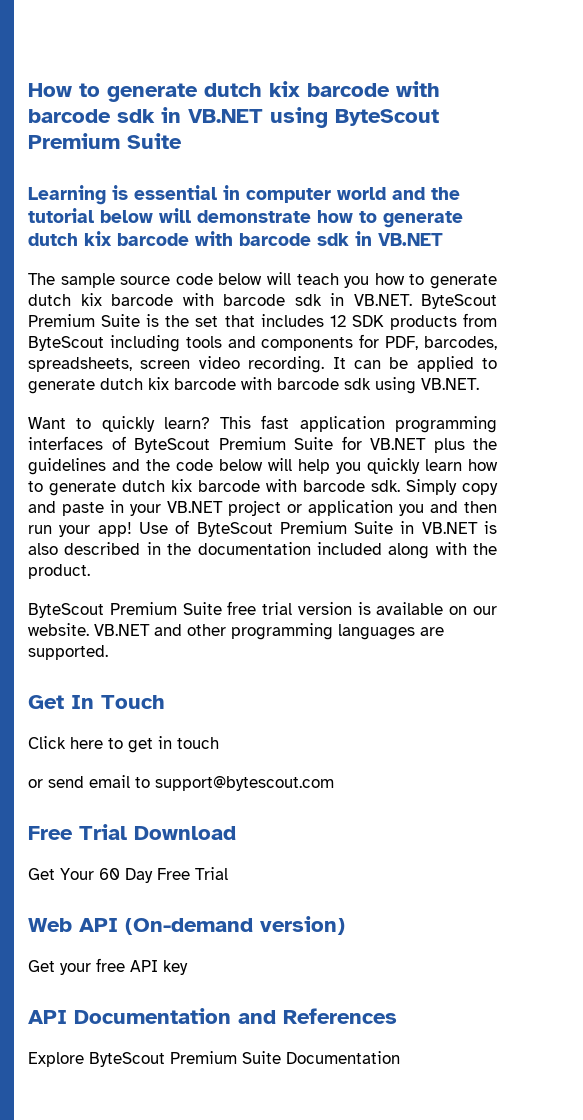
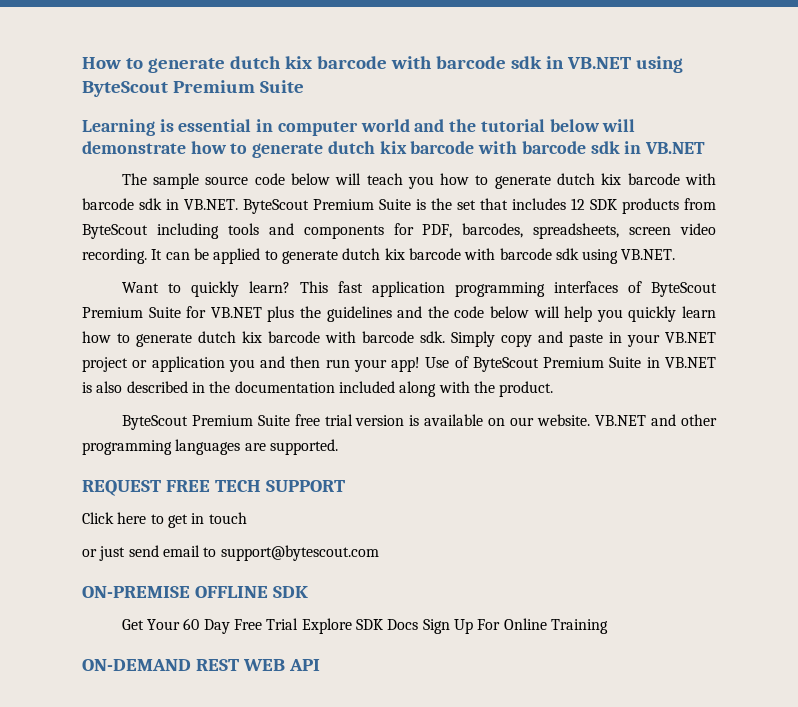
[28,695,165,709] Get In Touch -> [82,480,345,496] REQUEST FREE TECH SUPPORT
(43, 783) none -> [99,546,126,561] just
[28,824,236,840] Free Trial Download -> [82,586,308,598] ON-PREMISE OFFLINE SDK
[28,916,345,935] [28,958,188,975] [28,1008,397,1024] [28,1051,400,1067] // Web API (On-demand version) // Get your free API key // API Documentation and References // Explore ByteScout Premium Suite Documentation -> [301,618,608,634] [82,659,320,671] Explore SDK Docs Sign Up For Online Training // ON-DEMAND REST WEB API

